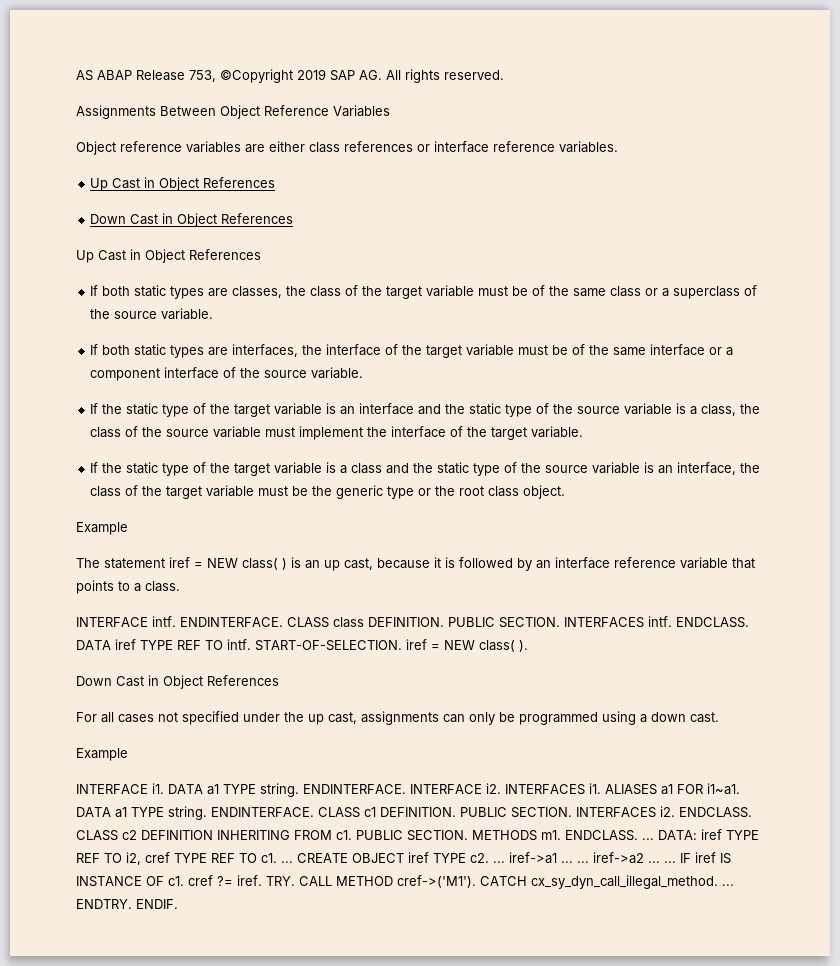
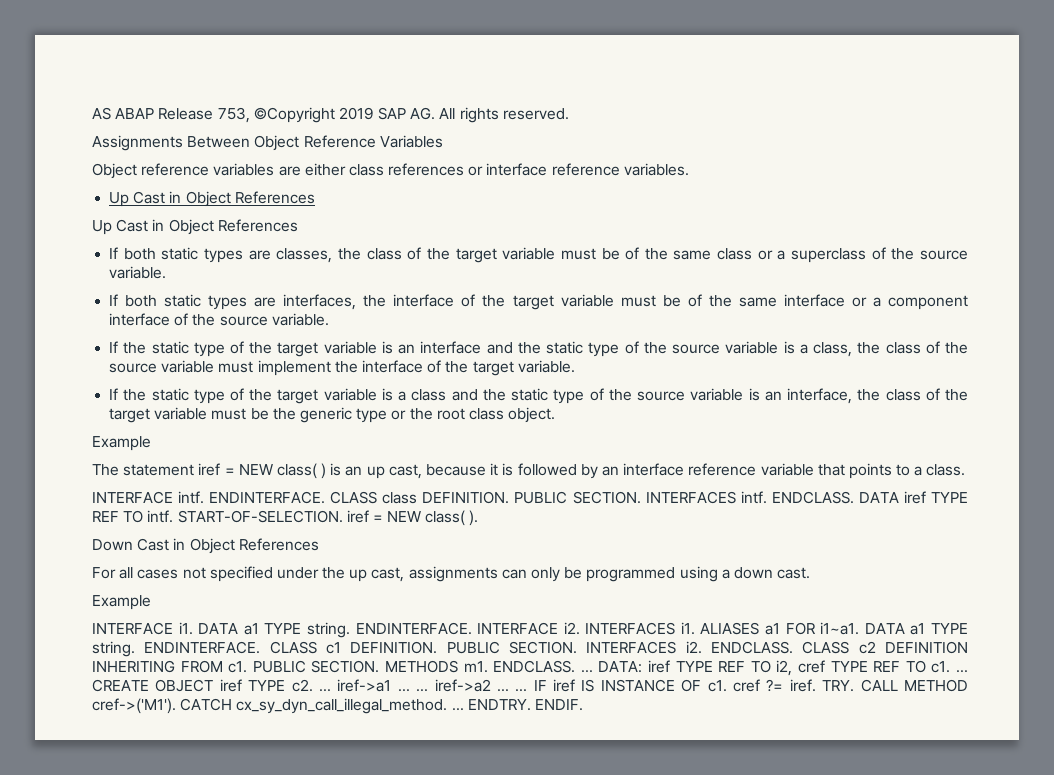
[90,213,294,227] // Down Cast in Object References -> (315, 197) none

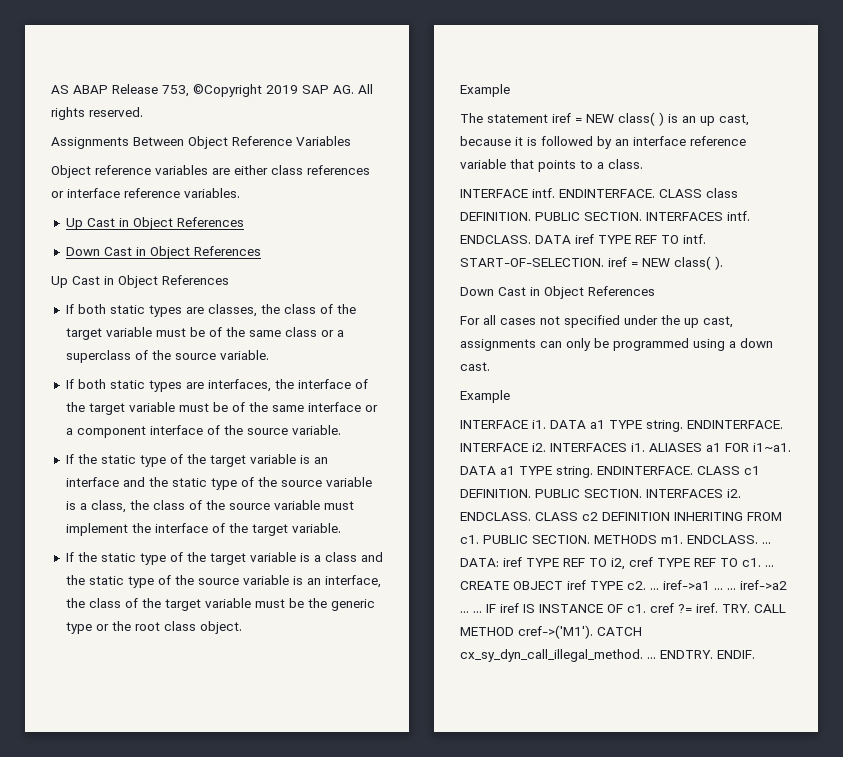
(315, 197) none -> [65,246,261,259] // Down Cast in Object References

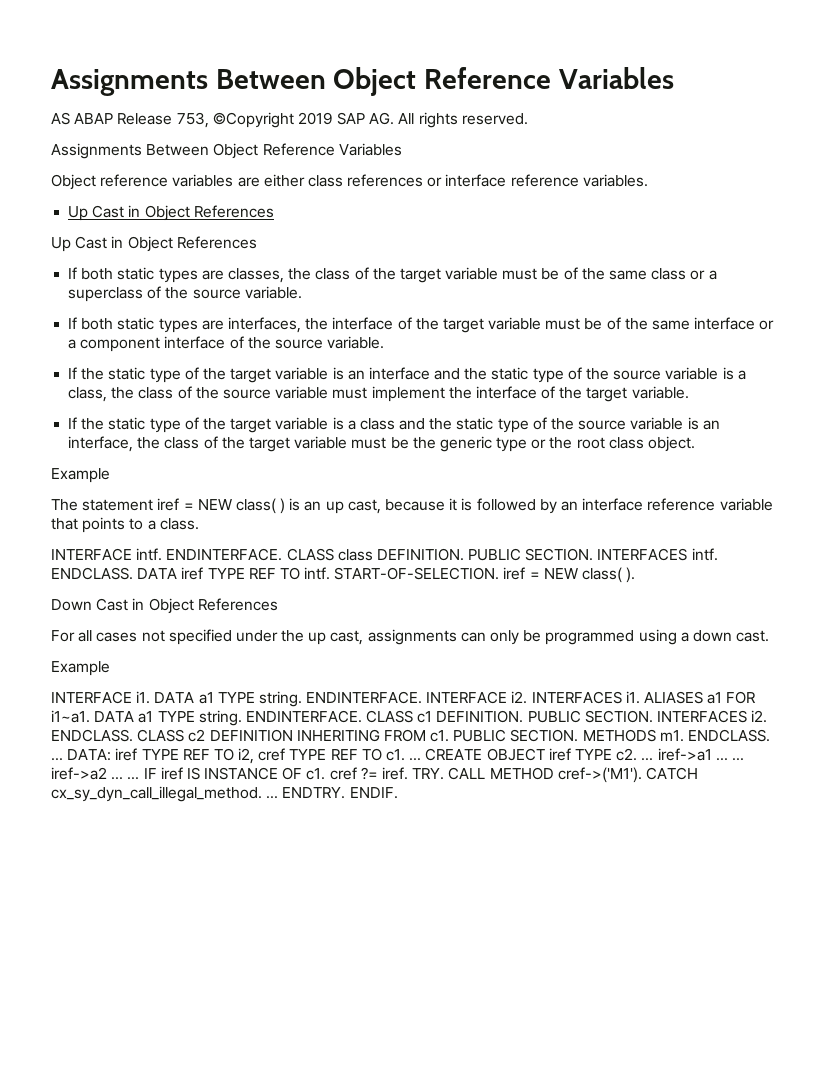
(51, 89) none -> [51,67,674,96] Assignments Between Object Reference Variables //
[65,246,261,259] // Down Cast in Object References -> (274, 211) none

